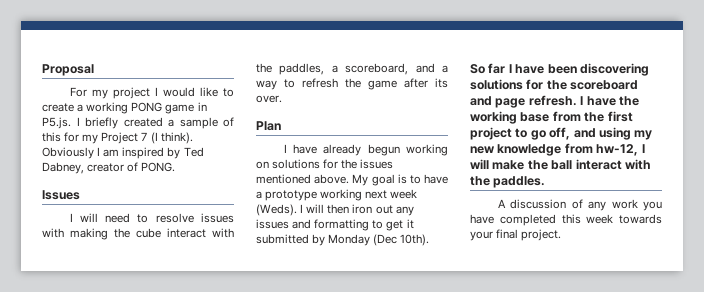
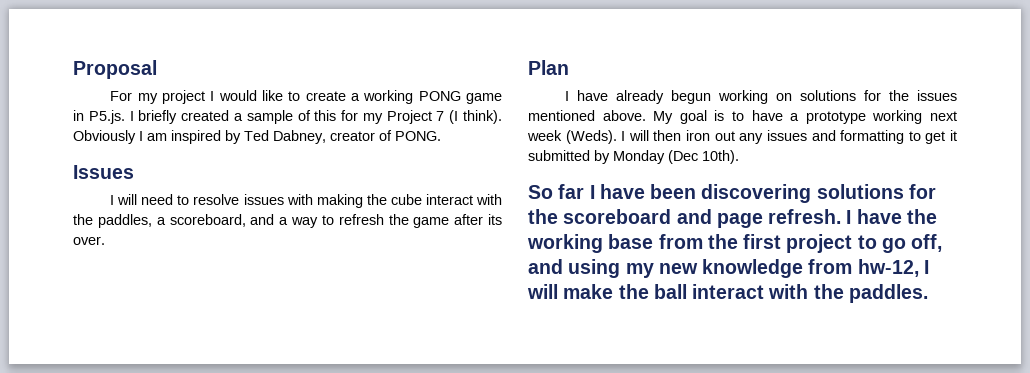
[497,199,662,211] [470,214,662,226] [470,229,562,241] // A discussion of any work you have completed this week towards your final project. -> (928, 293) none

